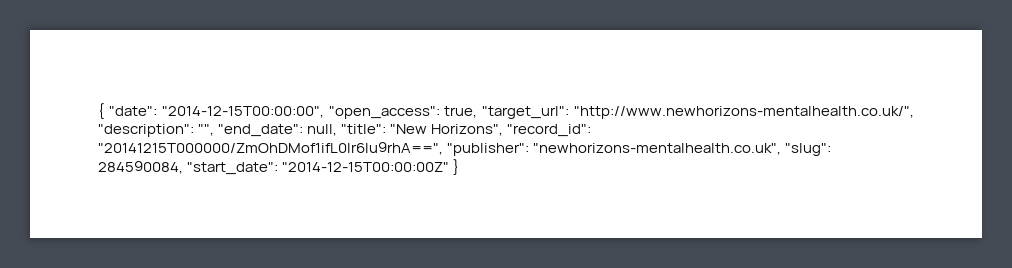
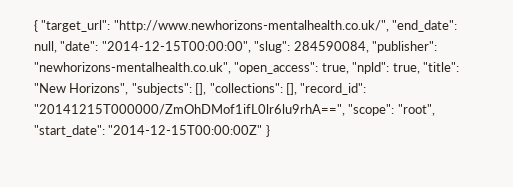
[108,106,914,119] [98,124,592,137] [98,142,832,156] [98,161,183,174] "date": "2014-12-15T00:00:00", "open_access": true, "target_url": "http://www.newhorizons-mentalhealth.co.uk/", "description": "", "end_date": null, "title": "New Horizons", "record_id": "20141215T000000/ZmOhDMof1ifL0lr6lu9rhA==", "publisher": "newhorizons-mentalhealth.co.uk", "slug": 284590084, -> [41,20,458,32] [34,41,437,53] [34,62,459,74] [34,83,367,95] [34,104,435,116] "target_url": "http://www.newhorizons-mentalhealth.co.uk/", "end_date": null, "date": "2014-12-15T00:00:00", "slug": 284590084, "publisher": "newhorizons-mentalhealth.co.uk", "open_access": true, "npld": true, "title": "New Horizons", "subjects": [], "collections": [], "record_id": "20141215T000000/ZmOhDMof1ifL0lr6lu9rhA==", "scope": "root",

